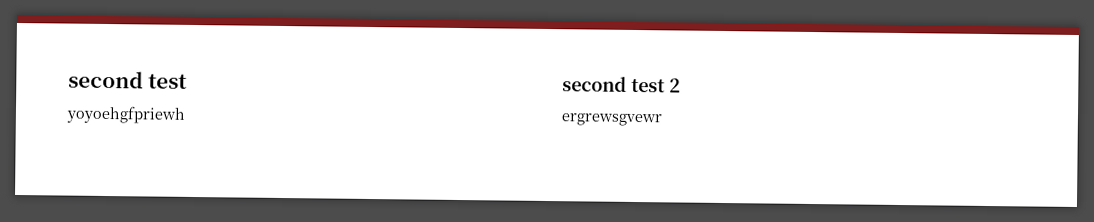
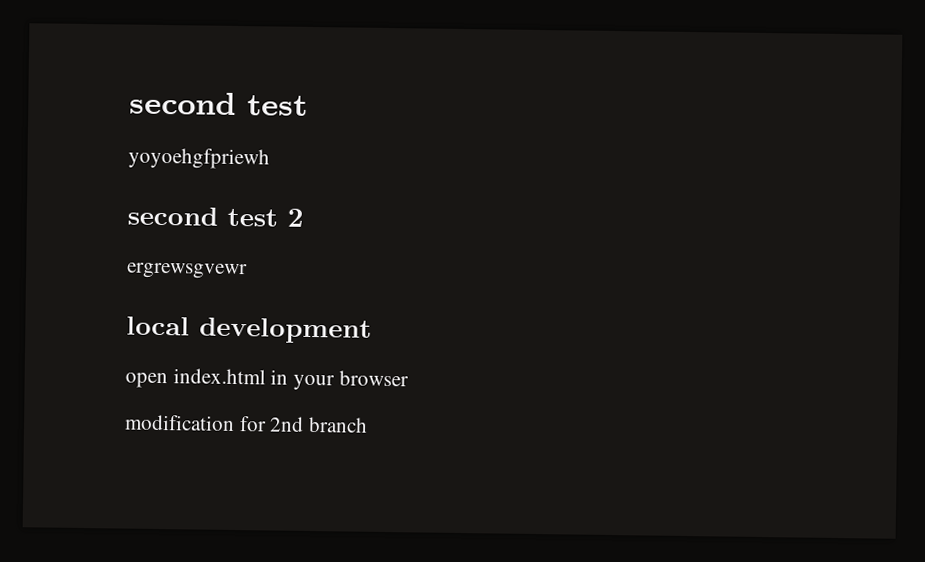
(662, 120) none -> [126,316,372,344] [125,368,409,391] [125,414,369,433] // local development // open index.html in your browser // modification for 2nd branch

